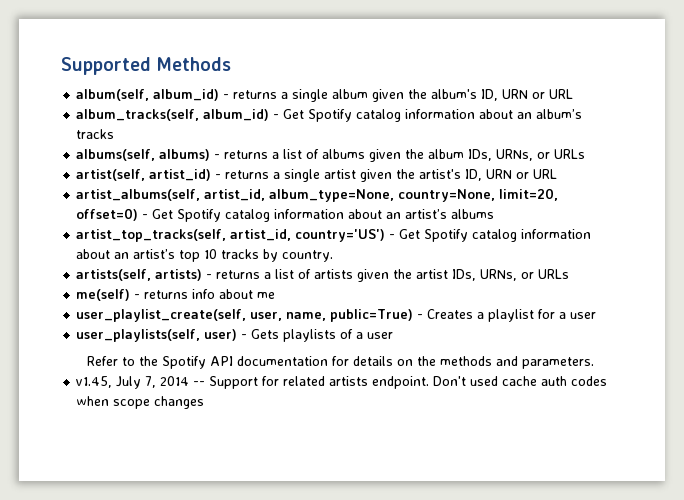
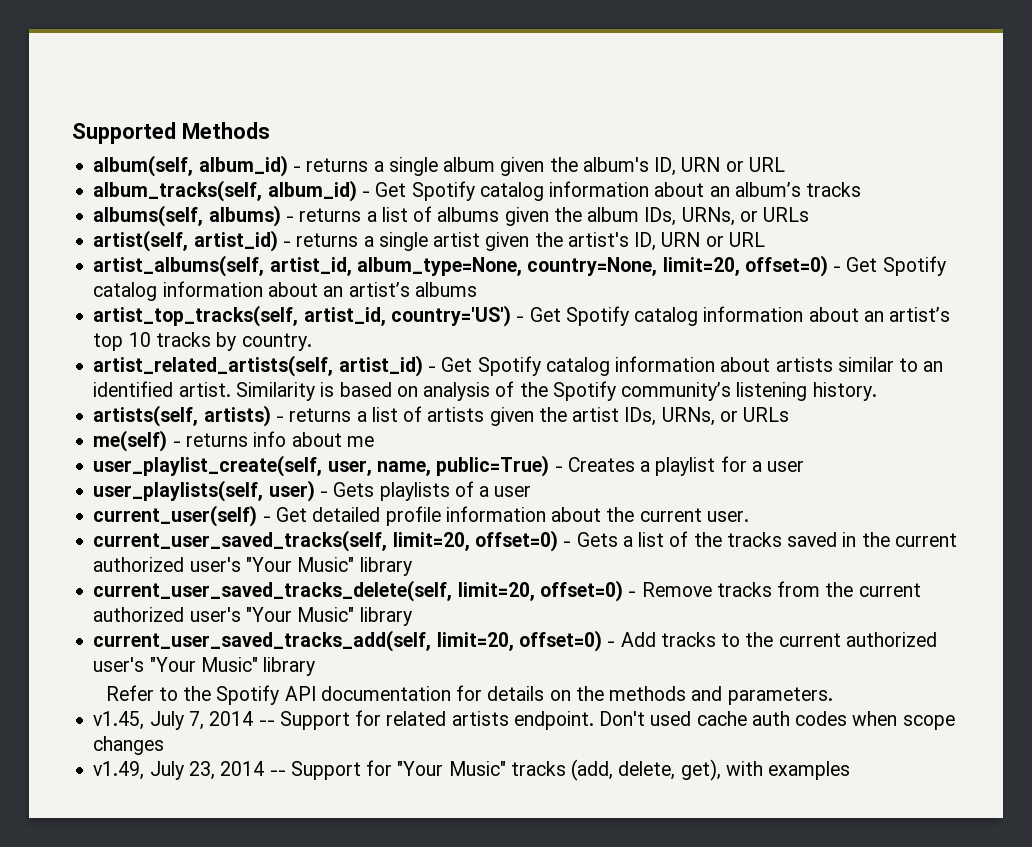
(334, 256) none -> [93,355,944,377] [93,381,877,401] // artist_related_artists(self, artist_id) - Get Spotify catalog information about artists similar to an identified artist. Similarity is based on analysis of the Spotify community’s listening history.
(394, 335) none -> [93,505,749,527] [93,530,957,552] [93,557,412,576] [93,580,921,602] [93,607,412,626] [93,630,937,652] [93,657,316,676] // current_user(self) - Get detailed profile information about the current user. // current_user_saved_tracks(self, limit=20, offset=0) - Gets a list of the tracks saved in the current authorized user's "Your Music" library // current_user_saved_tracks_delete(self, limit=20, offset=0) - Remove tracks from the current authorized user's "Your Music" library // current_user_saved_tracks_add(self, limit=20, offset=0) - Add tracks to the current authorized user's "Your Music" library
(205, 402) none -> [93,759,851,781] // v1.49, July 23, 2014 -- Support for "Your Music" tracks (add, delete, get), with examples

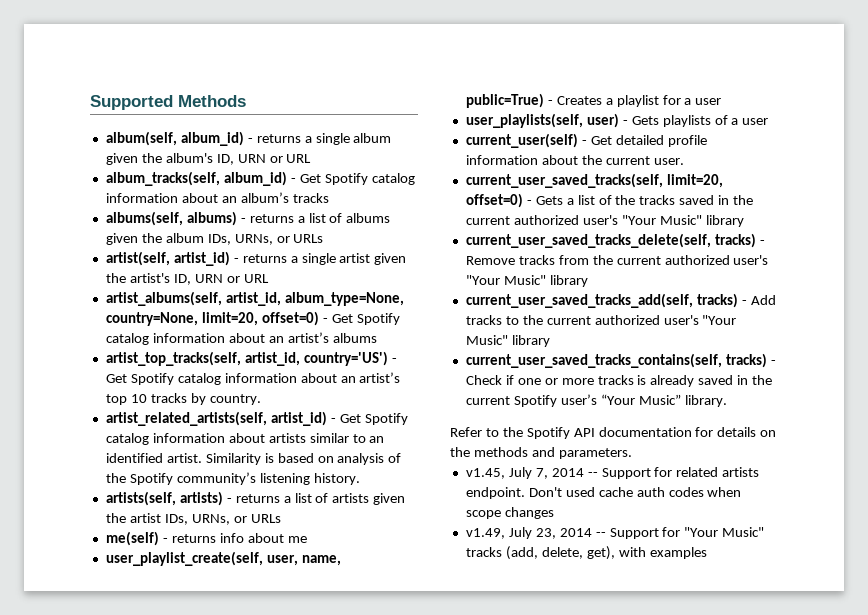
[457,580,623,602] limit=20, offset=0) -> [714,233,756,248] tracks)
[436,630,602,652] limit=20, offset=0) -> [696,293,738,308] tracks)
(316, 666) none -> [465,353,776,368] [465,375,773,387] [465,394,727,407] // current_user_saved_tracks_contains(self, tracks) - Check if one or more tracks is already saved in the current Spotify user’s “Your Music” library.

